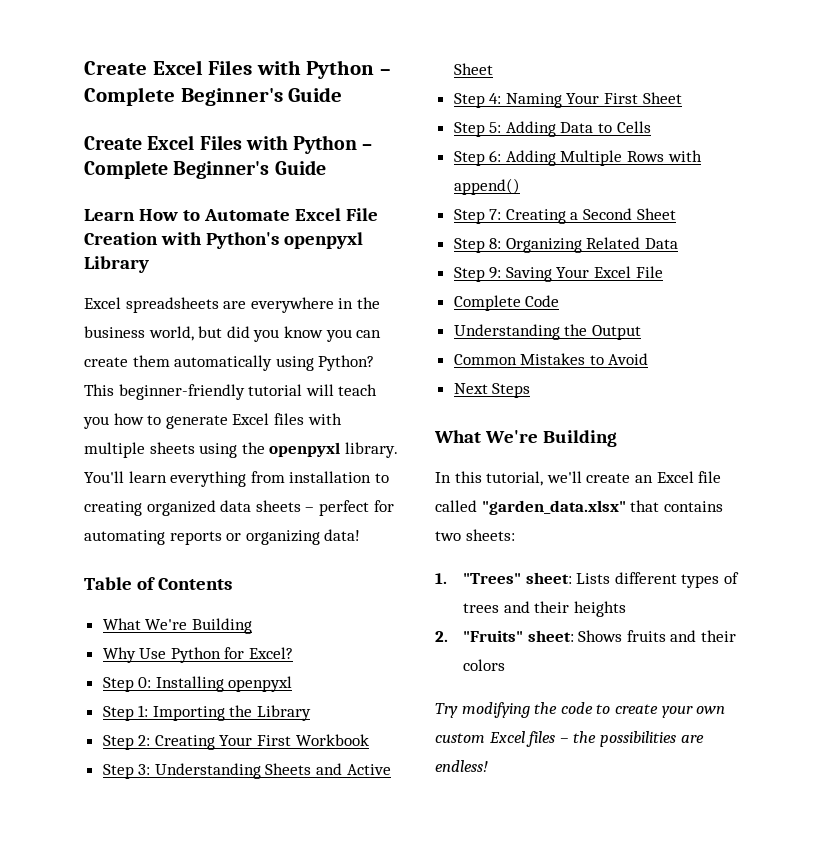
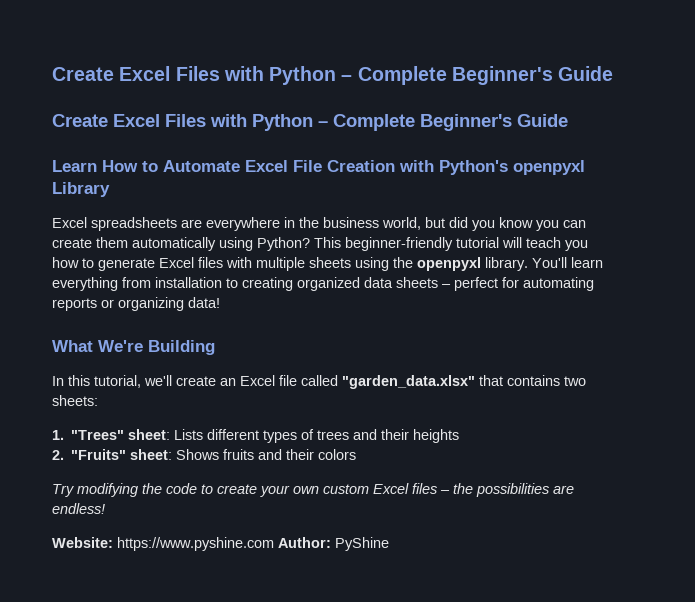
[84,577,232,590] [102,618,252,634] [102,647,294,663] [102,676,293,692] [102,705,312,721] [102,734,369,750] [102,763,391,779] [453,63,493,75] [453,92,682,108] [453,121,651,137] [453,150,702,166] [453,178,520,195] [453,208,676,224] [453,237,679,253] [453,266,663,282] [453,295,560,311] [453,324,641,340] [453,353,649,365] [453,383,531,398] // Table of Contents // What We're Building // Why Use Python for Excel? // Step 0: Installing openpyxl // Step 1: Importing the Library // Step 2: Creating Your First Workbook // Step 3: Understanding Sheets and Active Sheet // Step 4: Naming Your First Sheet // Step 5: Adding Data to Cells // Step 6: Adding Multiple Rows with append() // Step 7: Creating a Second Sheet // Step 8: Organizing Related Data // Step 9: Saving Your Excel File // Complete Code // Understanding the Output // Common Mistakes to Avoid // Next Steps -> (220, 302) none
(488, 766) none -> [52,537,389,551] // Website: https://www.pyshine.com Author: PyShine

